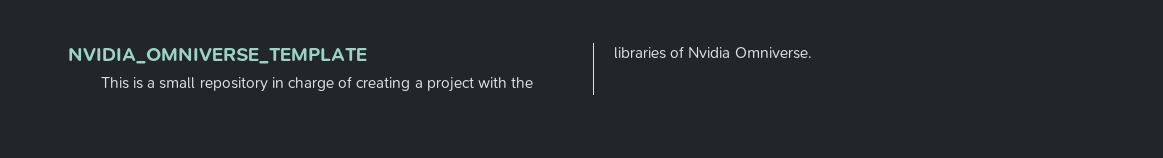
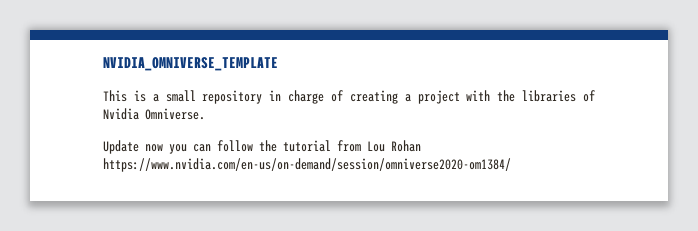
(812, 53) none -> [103,140,421,154] [103,158,511,172] // Update now you can follow the tutorial from Lou Rohan https://www.nvidia.com/en-us/on-demand/session/omniverse2020-om1384/

